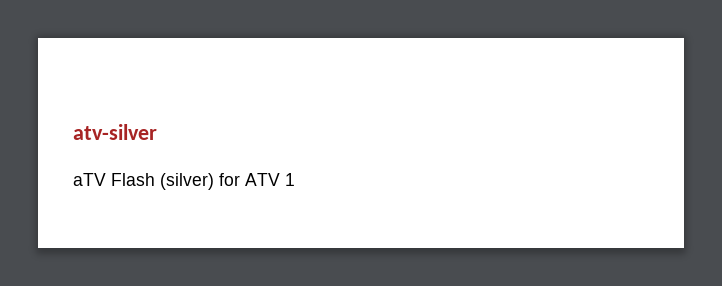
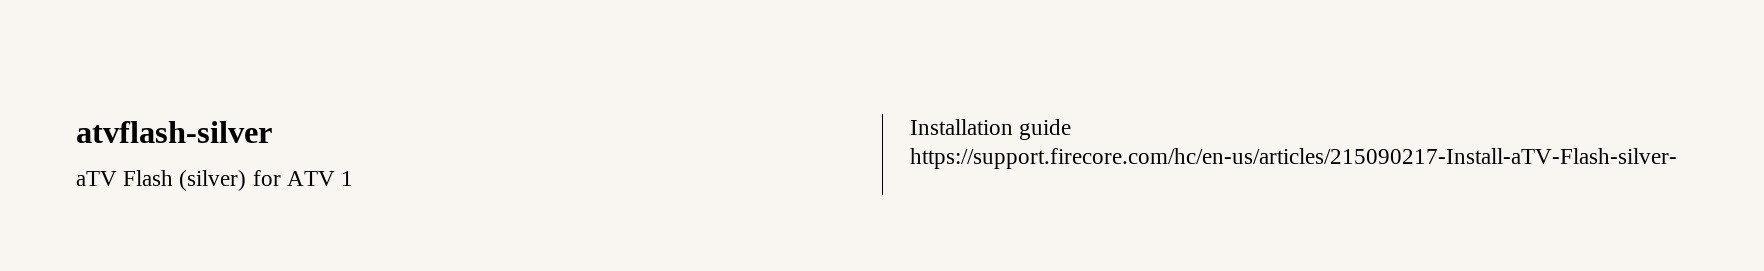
[73,124,157,140] atv-silver -> [76,121,272,143] atvflash-silver
(295, 179) none -> [910,119,1072,140] [910,148,1677,169] // Installation guide https://support.firecore.com/hc/en-us/articles/215090217-Install-aTV-Flash-silver-

